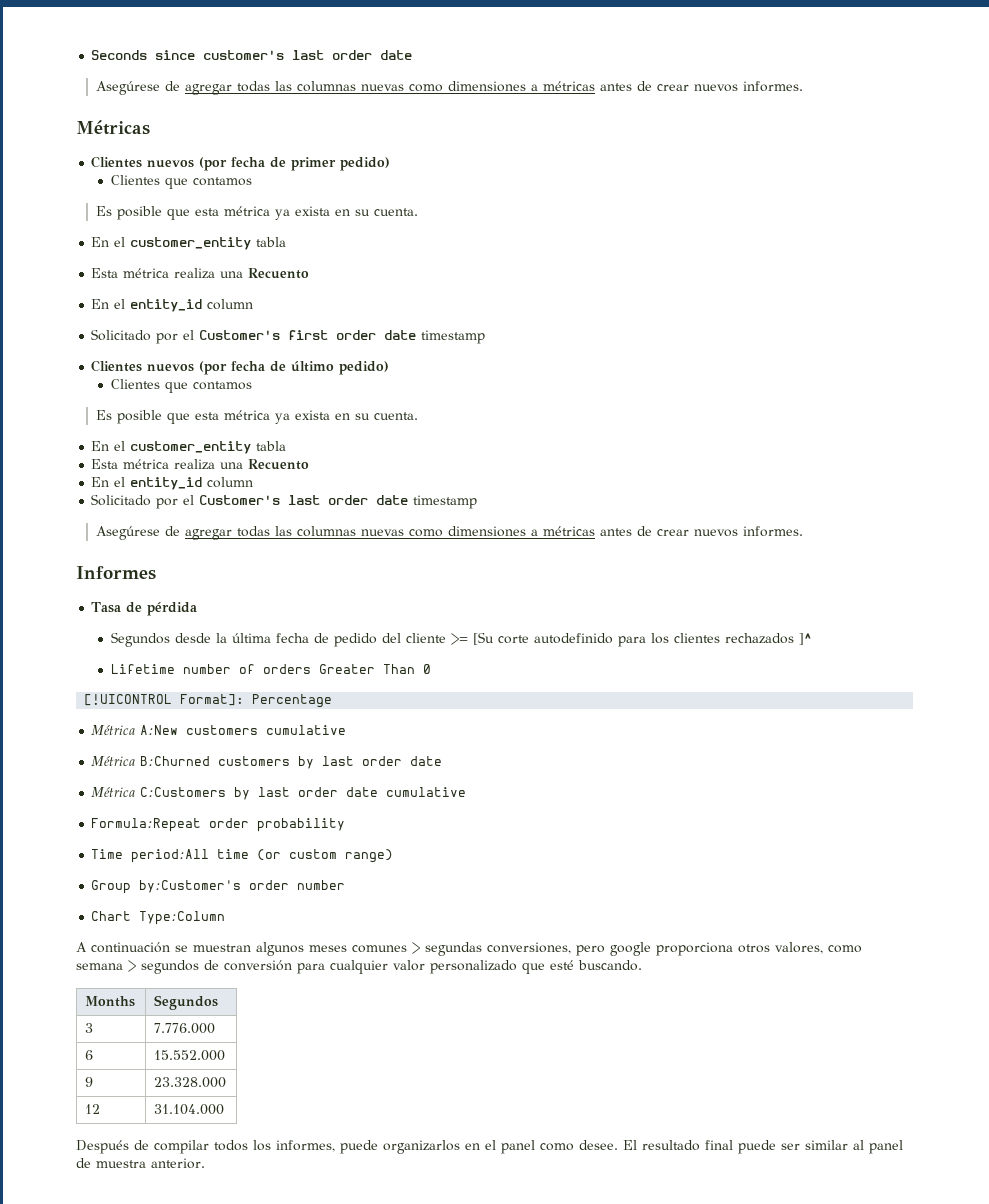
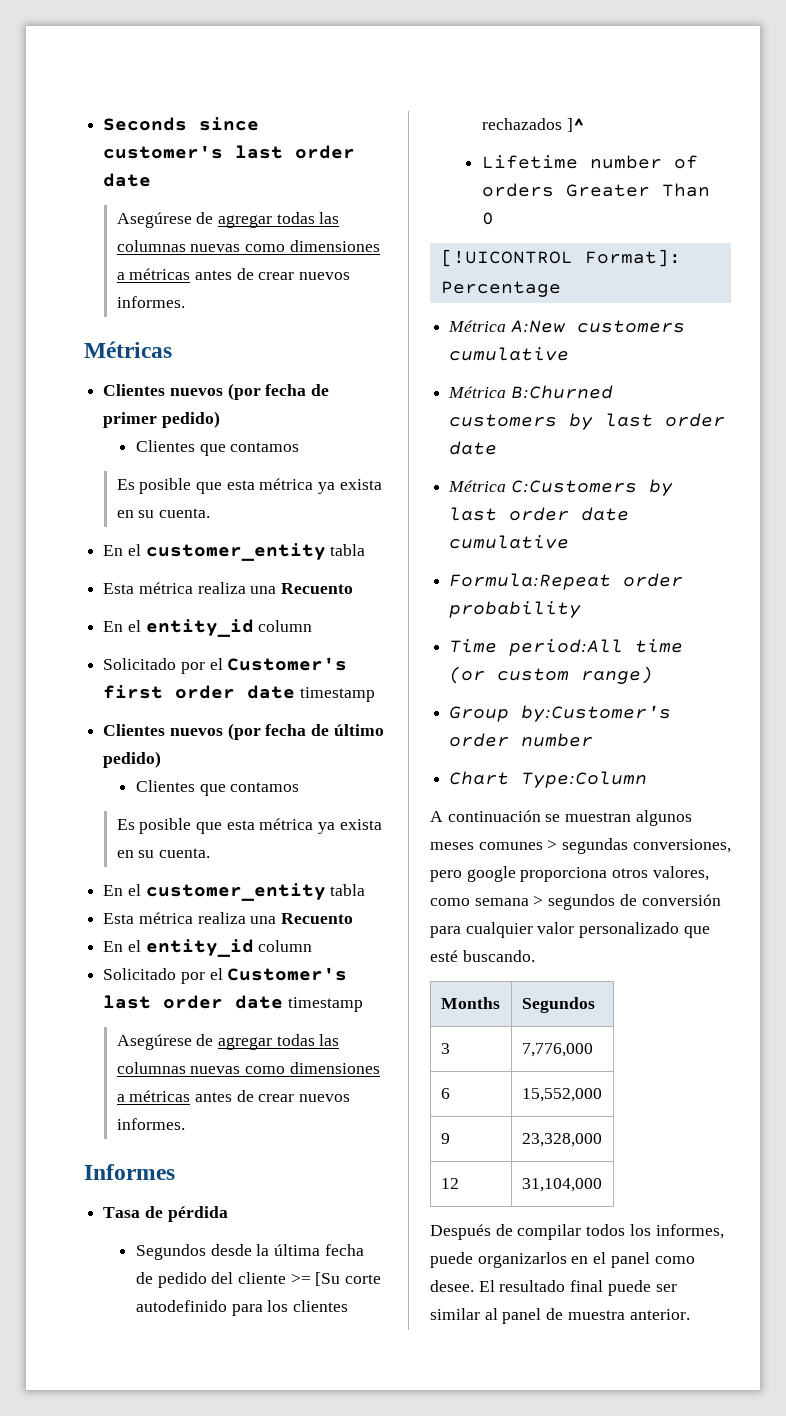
[154,1023,216,1034] 7.776.000 -> [521,1043,593,1057] 7,776,000
[154,1050,226,1061] 15.552.000 -> [521,1088,602,1102] 15,552,000
[154,1077,227,1088] 23.328.000 -> [521,1133,602,1147] 23,328,000
[154,1104,225,1115] 31.104.000 -> [521,1178,602,1192] 31,104,000

